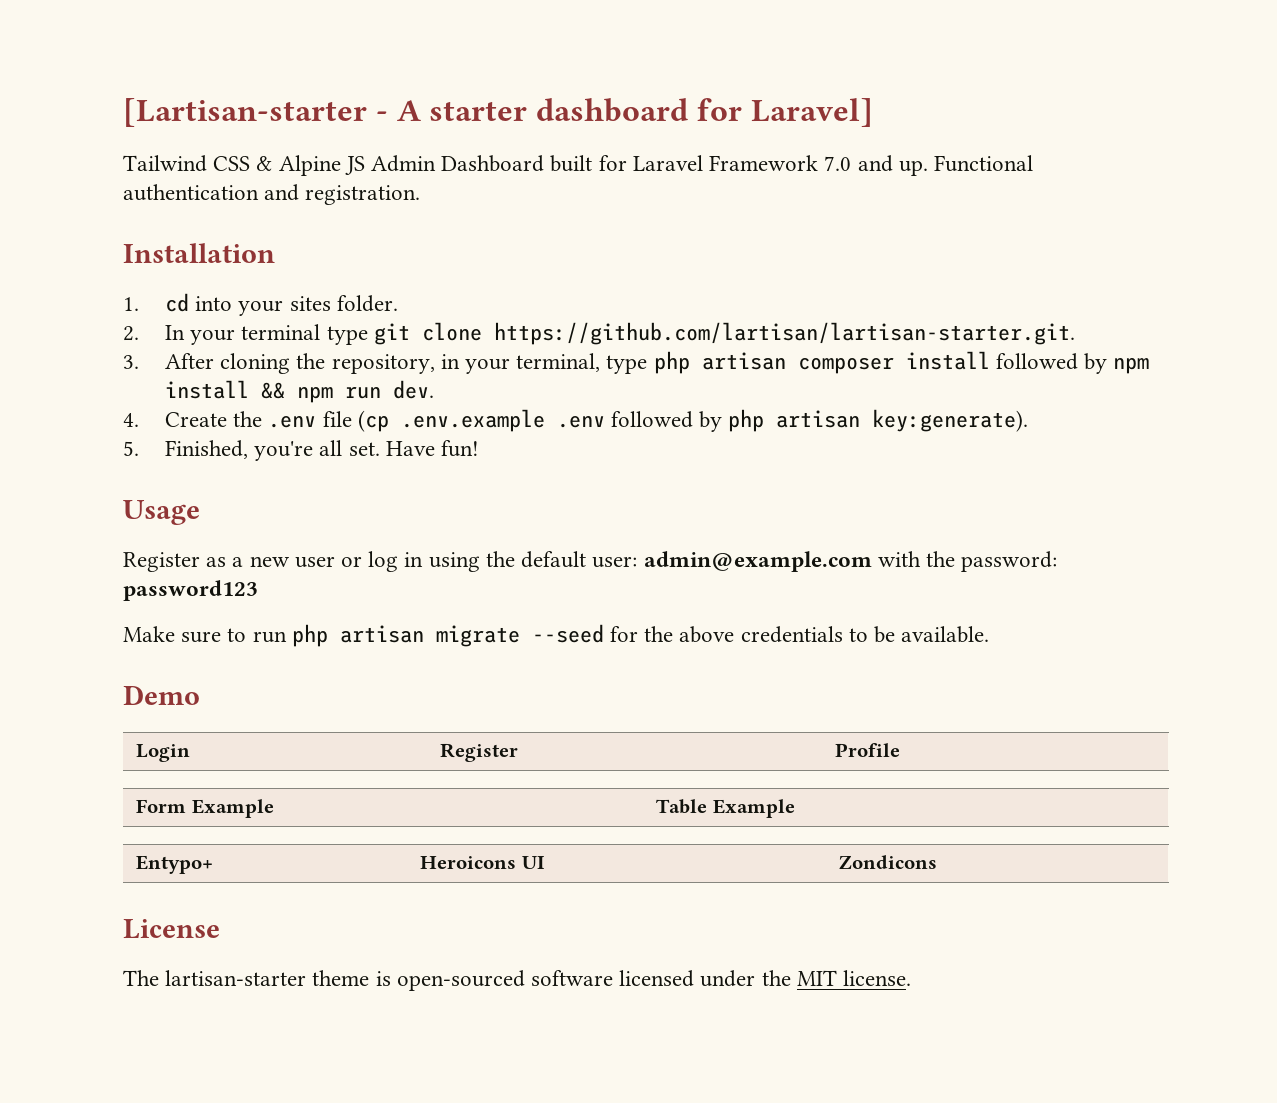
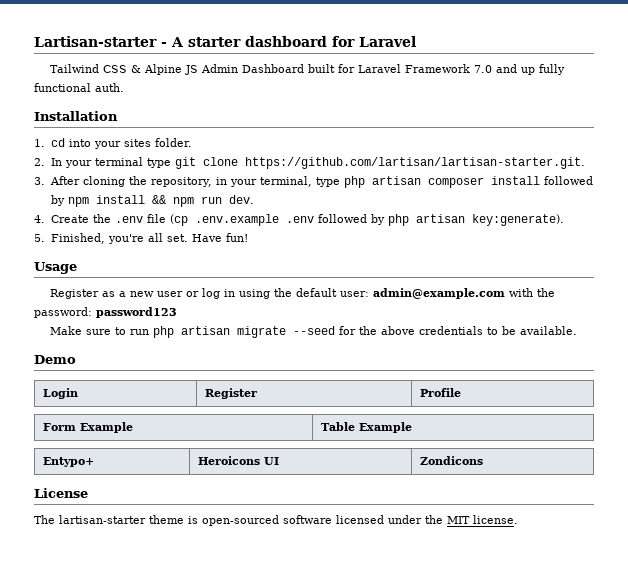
[123,98,367,127] [Lartisan-starter -> [34,36,157,47] Lartisan-starter
[750,98,873,127] Laravel] -> [359,36,416,47] Laravel
[898,155,1033,176] [123,184,421,205] up. Functional authentication and registration. -> [521,64,566,75] [34,83,124,92] up fully functional auth.

